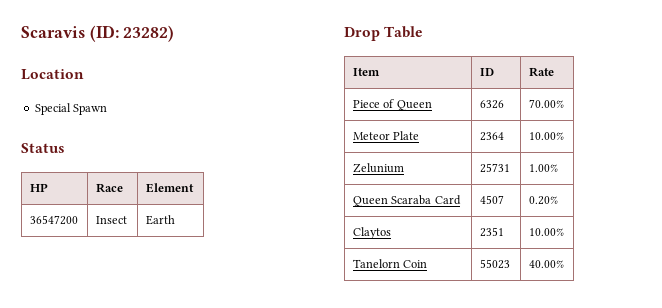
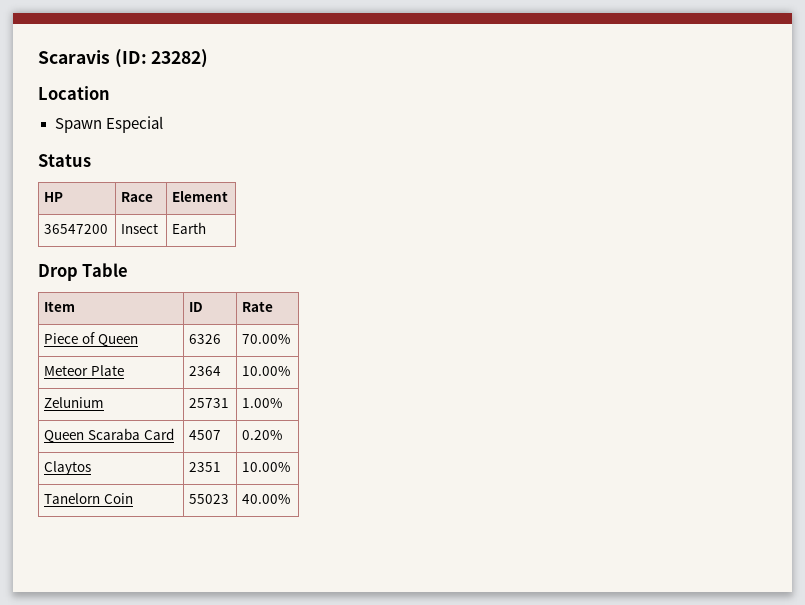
[34,103,71,115] Special -> (110, 93) none
(108, 109) none -> [105,116,163,133] Especial

